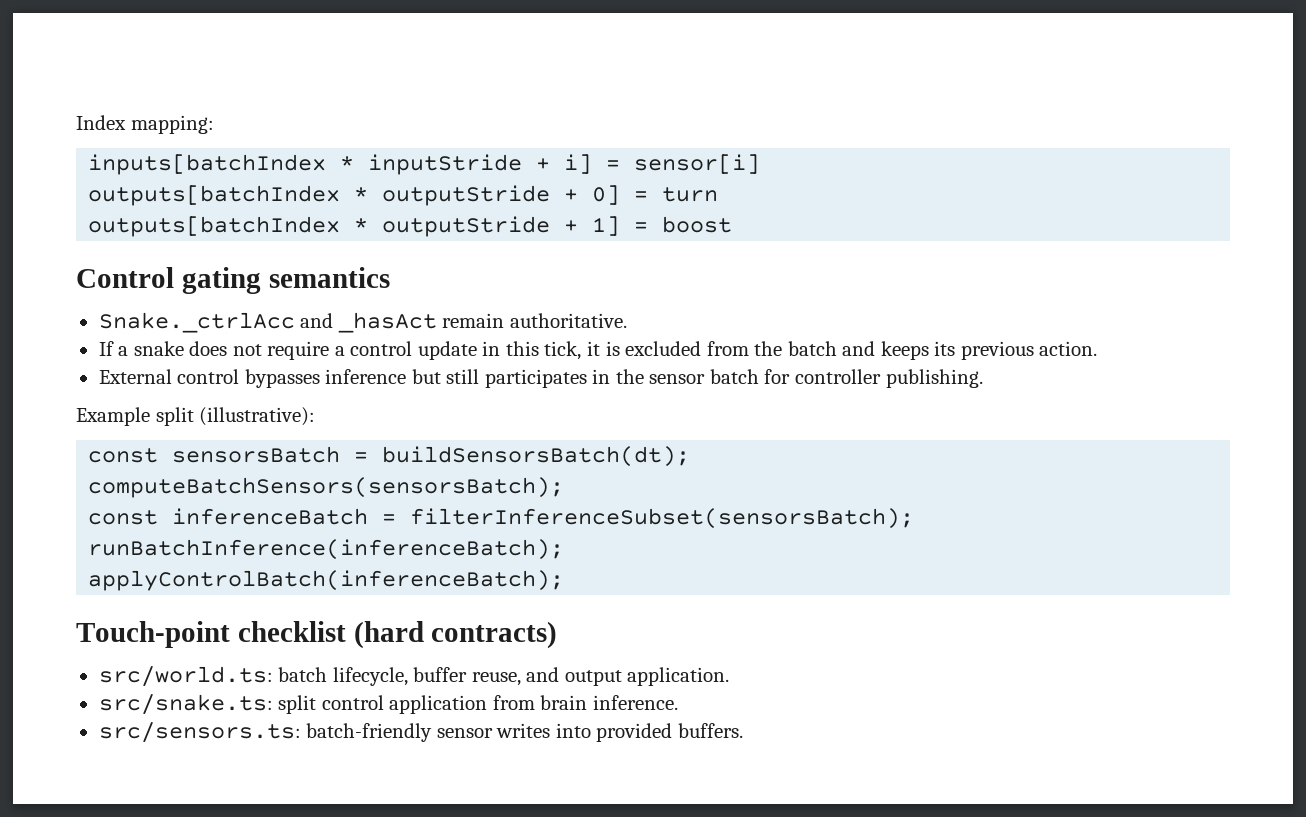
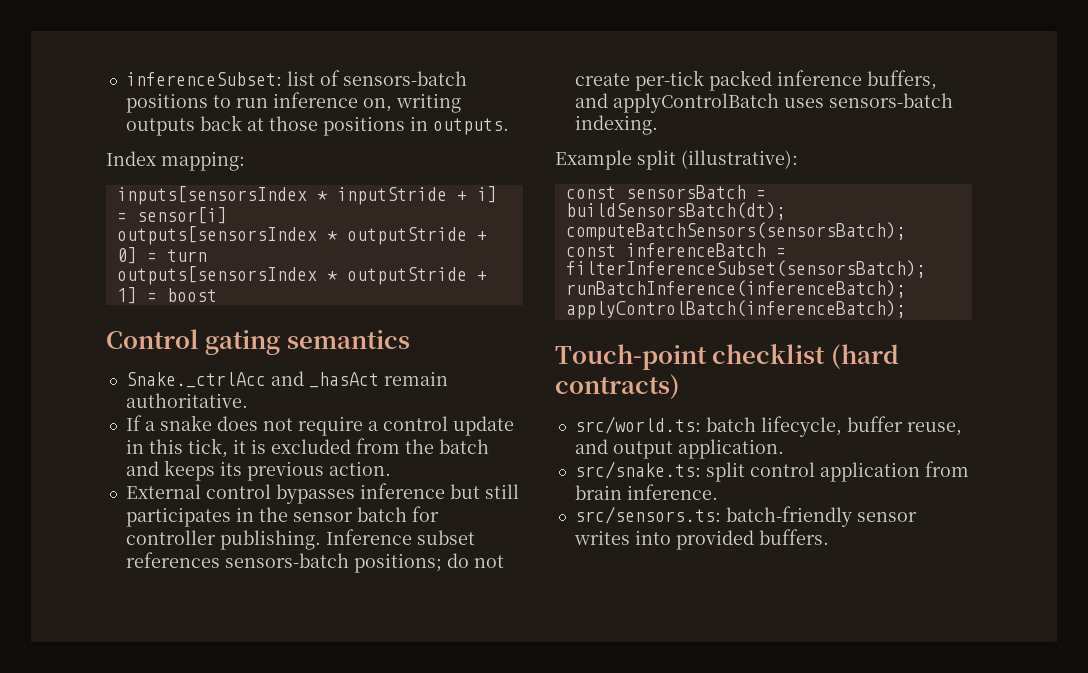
(76, 122) none -> [125,70,467,86] [125,92,461,113] [125,115,509,136] inferenceSubset: list of sensors-batch positions to run inference on, writing outputs back at those positions in outputs. //
[88,154,327,175] inputs[batchIndex -> [116,186,307,205] inputs[sensorsIndex
[88,185,341,206] outputs[batchIndex -> [116,226,317,245] outputs[sensorsIndex
[88,216,341,237] outputs[batchIndex -> [116,266,317,285] outputs[sensorsIndex
(983, 378) none -> [325,529,475,545] [125,552,504,573] [574,70,937,91] [574,93,953,113] [574,115,658,135] Inference subset references sensors-batch positions; do not create per-tick packed inference buffers, and applyControlBatch uses sensors-batch indexing.

